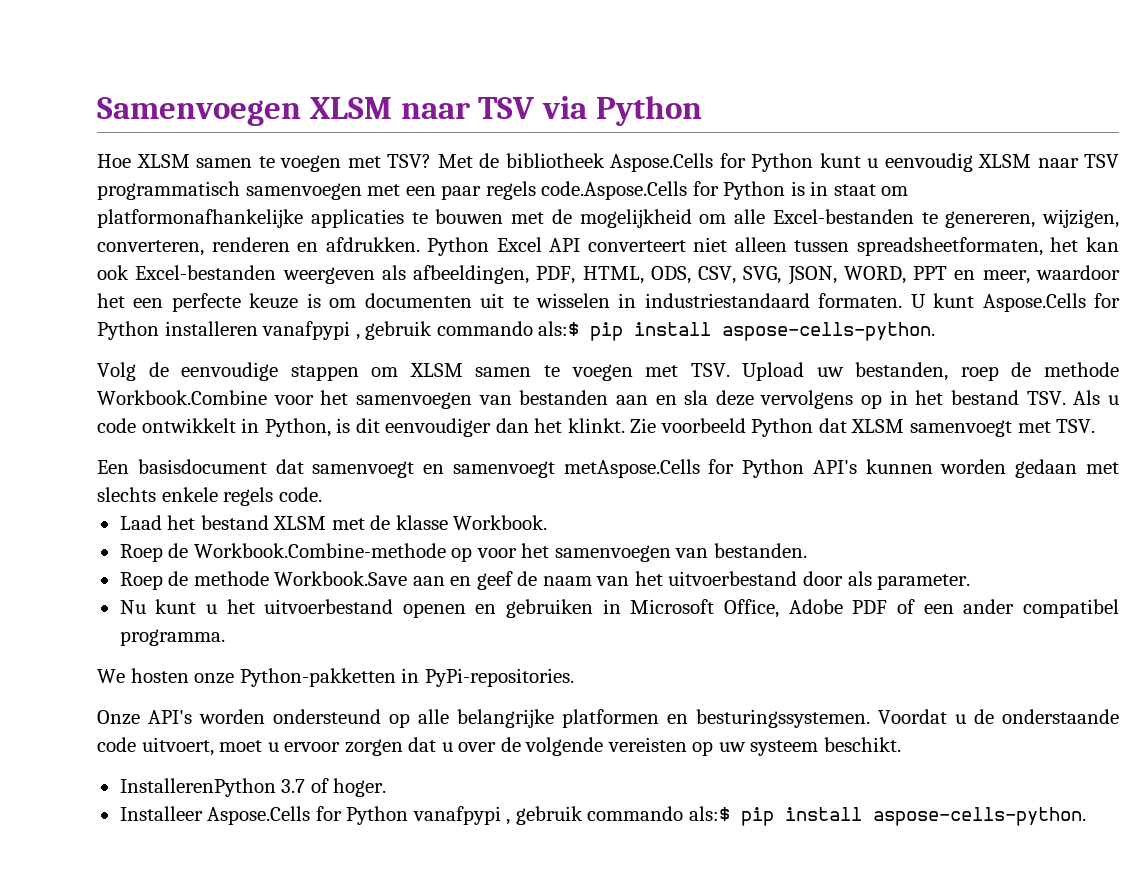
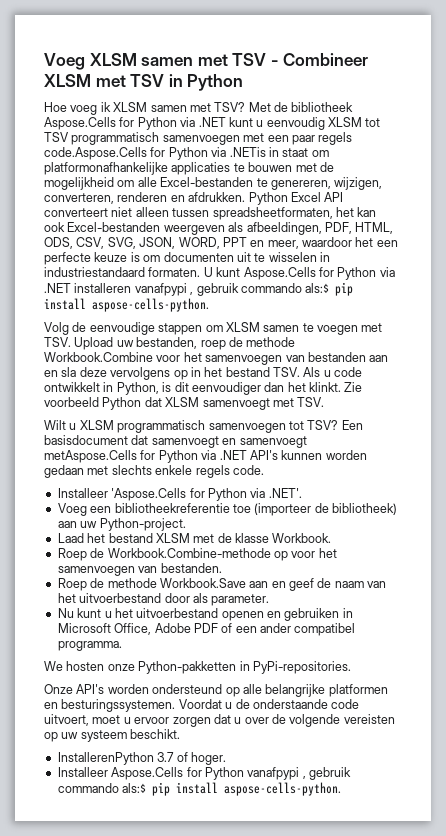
[97,96,702,126] [97,154,341,172] Samenvoegen XLSM naar TSV via Python // Hoe XLSM samen te voegen -> [44,53,368,70] [44,74,244,91] [44,102,187,115] Voeg XLSM samen met TSV - Combineer XLSM met TSV in Python // Hoe voeg ik XLSM samen
(813, 162) none -> [180,117,226,127] via .NET
[1037,158,1079,168] naar -> [365,118,381,127] tot
[790,181,805,196] is -> [211,147,266,157] via .NETis
(159, 330) none -> [379,267,395,277] [44,283,71,293] via .NET
(1096, 426) none -> [44,420,339,433] Wilt u XLSM programmatisch samenvoegen tot TSV?
(805, 468) none -> [201,450,247,460] via .NET
(322, 494) none -> [57,488,302,501] [57,503,397,516] [57,518,186,531] // Installeer 'Aspose.Cells for Python via .NET'. // Voeg een bibliotheekreferentie toe (importeer de bibliotheek) aan uw Python-project.

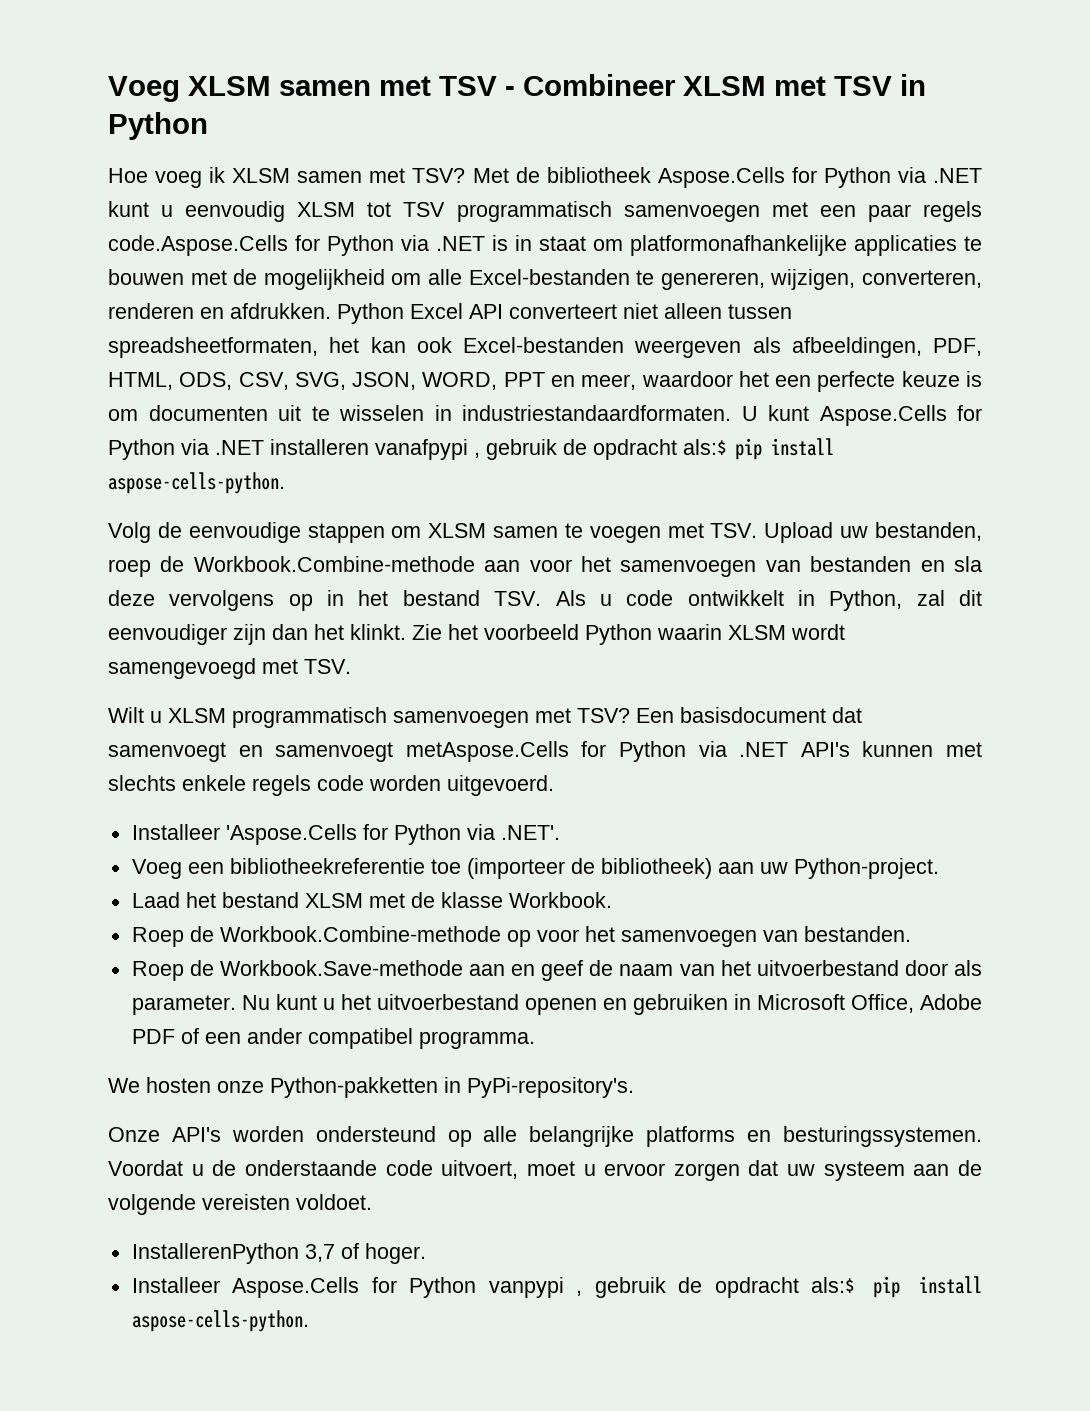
[229,147,266,157] .NETis -> [436,235,508,251] .NET is
[44,267,201,277] industriestandaard formaten. -> [462,405,731,421] industriestandaardformaten.
[240,283,302,293] commando -> [563,439,677,460] de opdracht
[246,337,296,347] [44,352,153,362] methode Workbook.Combine -> [193,556,521,572] Workbook.Combine-methode aan
[369,355,389,362] aan -> (912, 564) none
[162,382,172,392] is -> [916,590,945,606] zal
(261, 388) none -> [233,624,266,645] zijn
(363, 387) none -> [448,624,478,640] het
[144,397,270,410] dat XLSM samenvoegt -> [657,624,845,640] [108,658,256,679] waarin XLSM wordt samengevoegd
[288,421,304,430] tot -> [535,708,571,723] met
[325,450,367,460] [44,465,84,478] worden gedaan -> (934, 749) none
[232,465,264,475] code. -> [317,775,554,796] code worden uitgevoerd.
[107,578,246,588] methode Workbook.Save -> [219,960,463,976] Workbook.Save-methode
(270, 600) // -> (236, 1005) none
[252,661,351,674] PyPi-repositories. -> [467,1077,634,1098] PyPi-repository's.
[328,684,388,697] platformen -> [646,1126,736,1147] platforms
[234,714,395,727] [44,729,181,742] u over de volgende vereisten op uw systeem beschikt. -> [787,1160,982,1181] [108,1194,372,1215] uw systeem aan de volgende vereisten voldoet.
[157,752,175,762] 3.7 -> [304,1244,335,1262] 3,7
[247,767,351,780] [57,783,119,793] vanafpypi , gebruik commando -> [488,1277,799,1298] vanpypi , gebruik de opdracht

